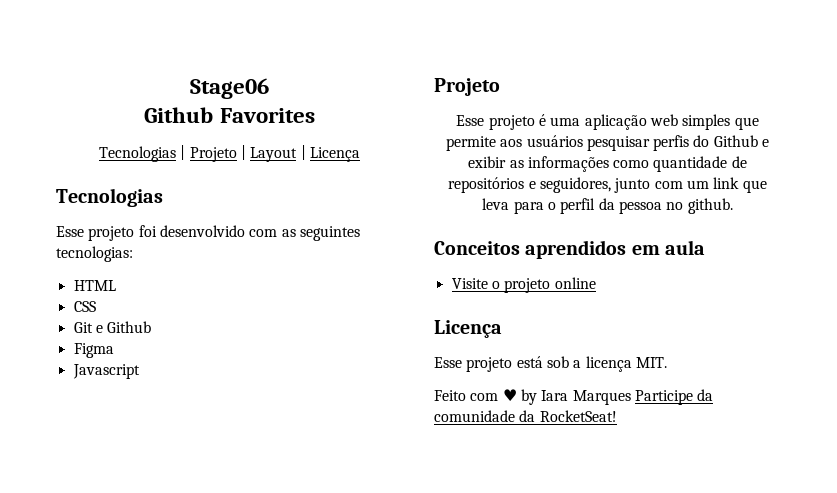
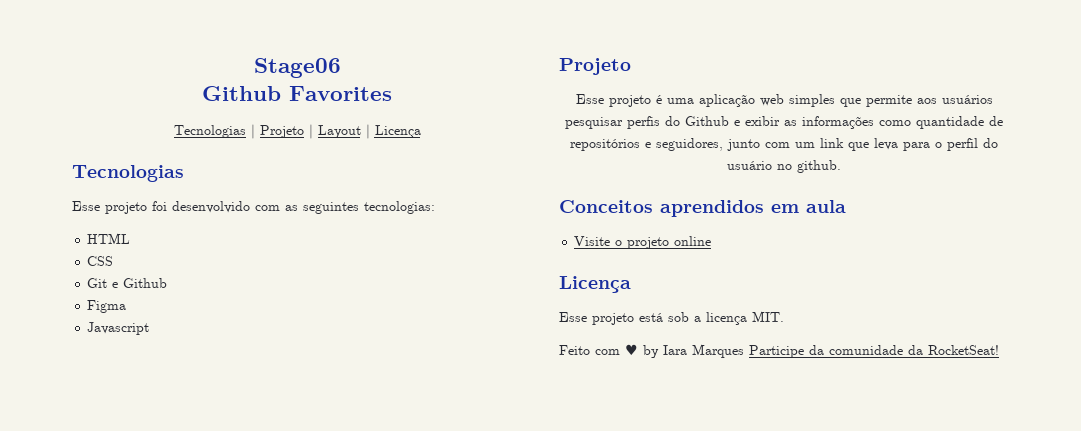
[598,198,662,214] da pessoa -> [983,138,998,148] [727,161,772,170] do usuário

